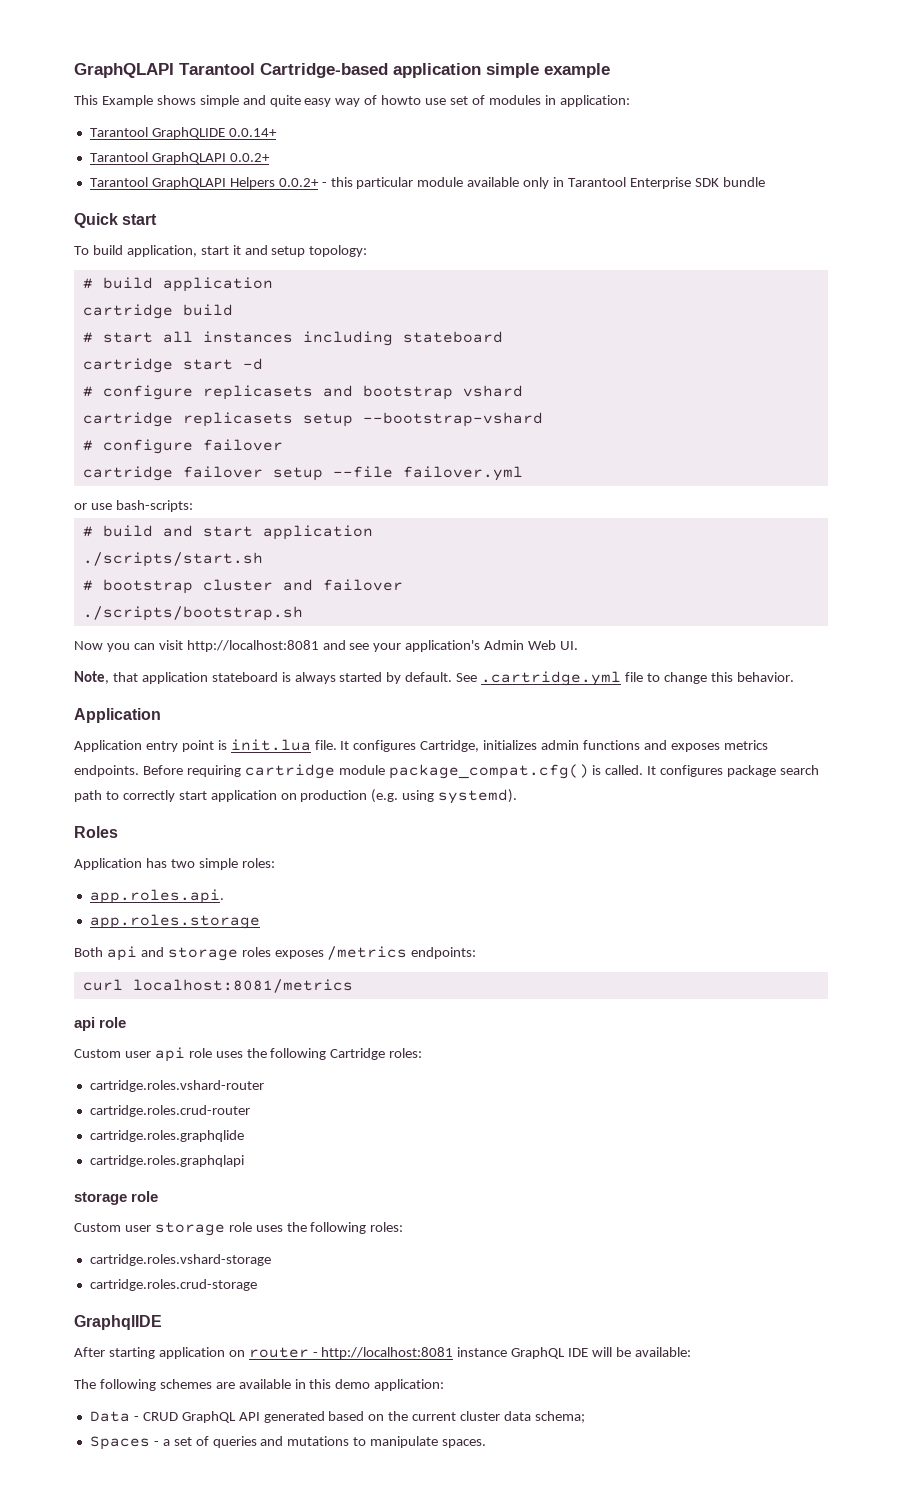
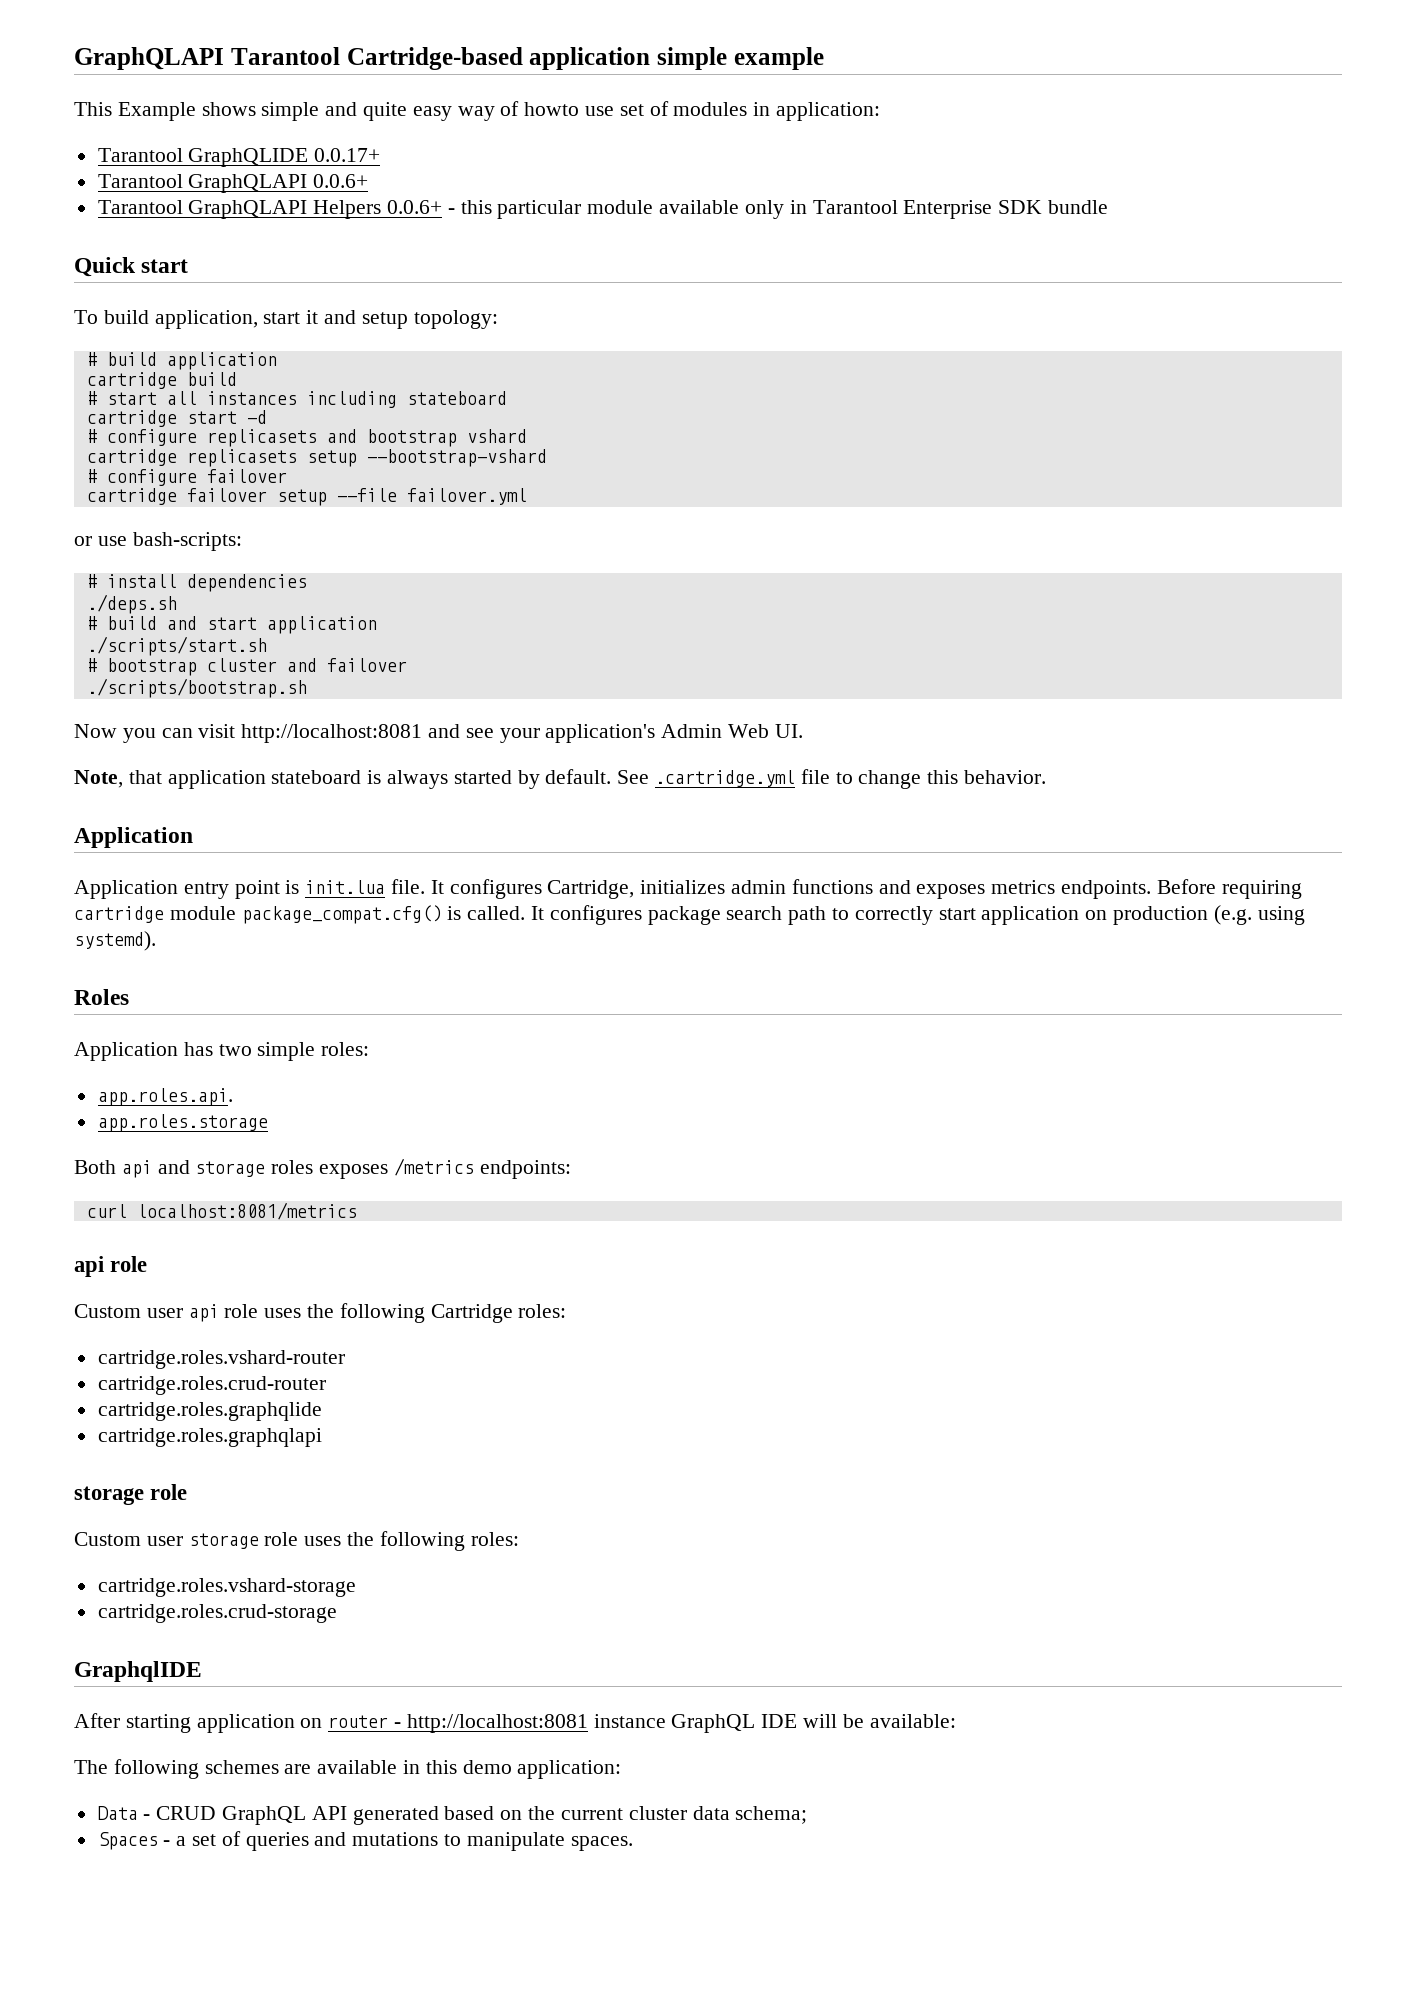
[228,128,277,137] [89,152,270,164] 0.0.14+ // Tarantool GraphQLAPI 0.0.2+ -> [314,148,381,162] [97,174,369,193] 0.0.17+ // Tarantool GraphQLAPI 0.0.6+
[278,178,319,187] 0.0.2+ -> [387,200,443,214] 0.0.6+
(193, 506) none -> [86,574,307,592] [86,594,177,614] // # install dependencies // ./deps.sh

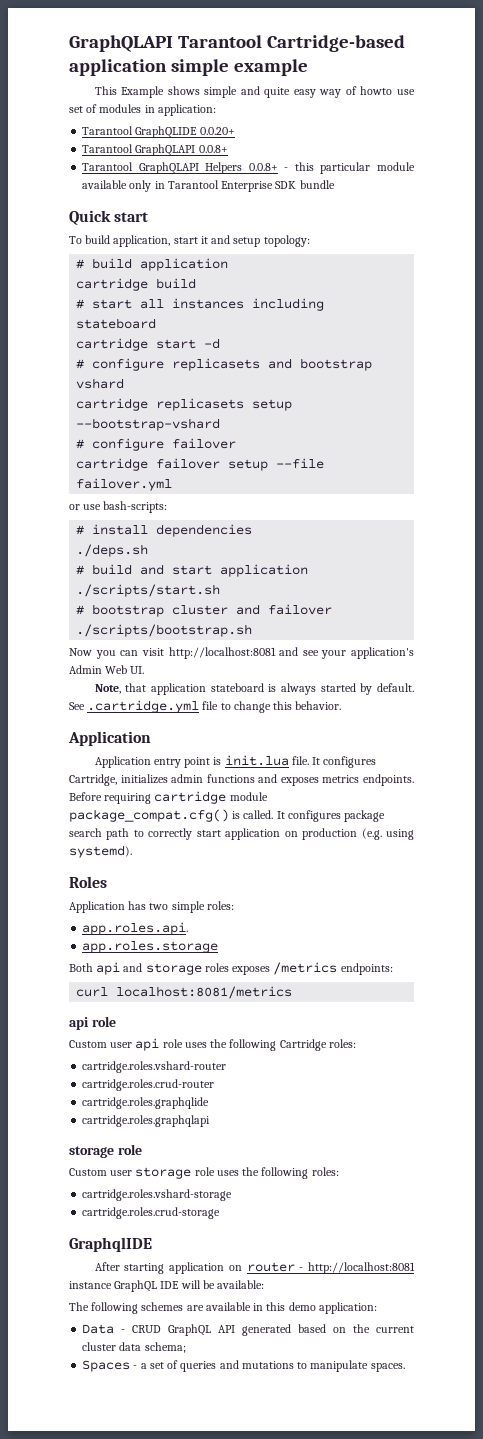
[314,148,381,162] [97,174,369,193] 0.0.17+ // Tarantool GraphQLAPI 0.0.6+ -> [199,127,235,135] [82,144,228,156] 0.0.20+ // Tarantool GraphQLAPI 0.0.8+
[387,200,443,214] 0.0.6+ -> [248,163,278,171] 0.0.8+

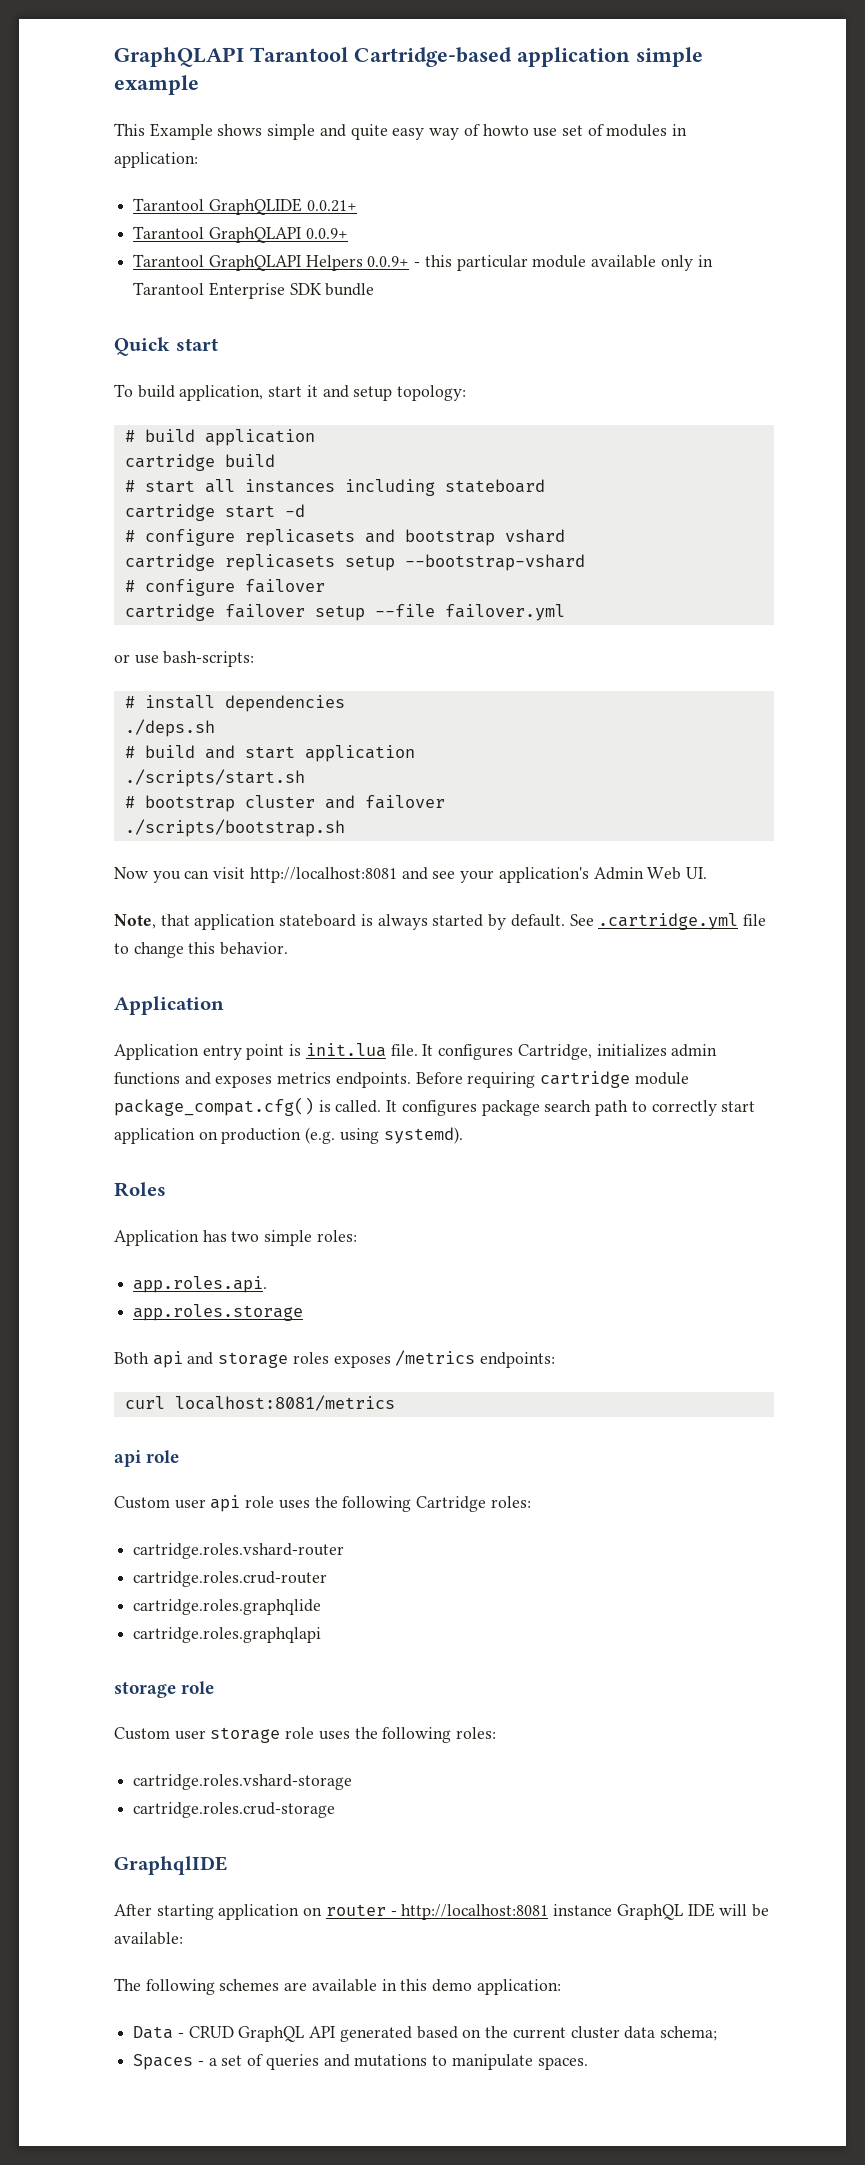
[199,127,235,135] [82,144,228,156] 0.0.20+ // Tarantool GraphQLAPI 0.0.8+ -> [306,200,357,212] [133,226,348,243] 0.0.21+ // Tarantool GraphQLAPI 0.0.9+
[248,163,278,171] 0.0.8+ -> [367,256,410,267] 0.0.9+

